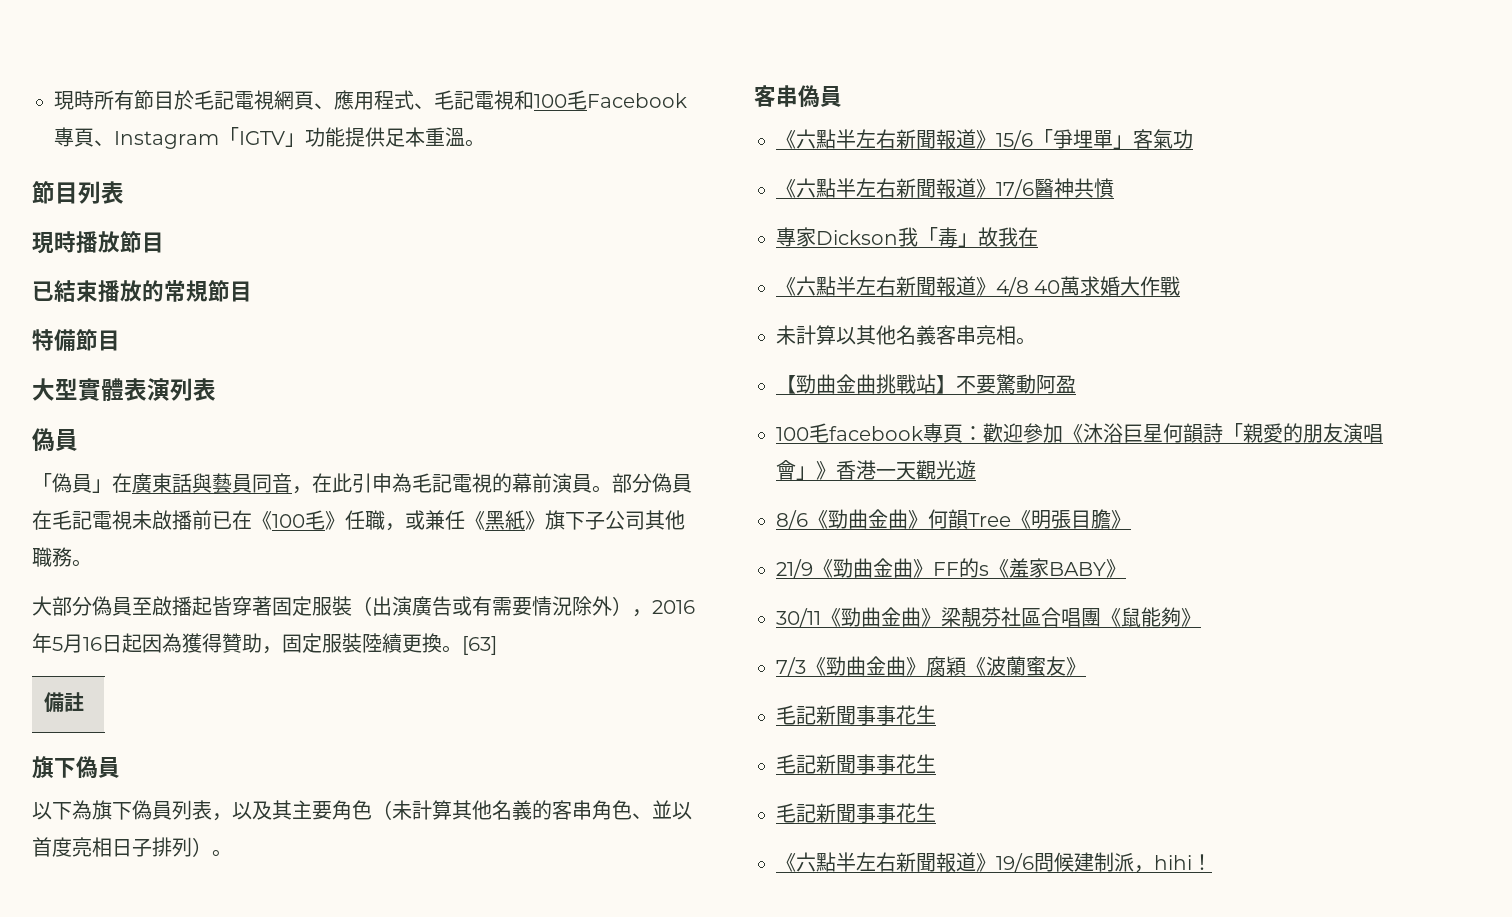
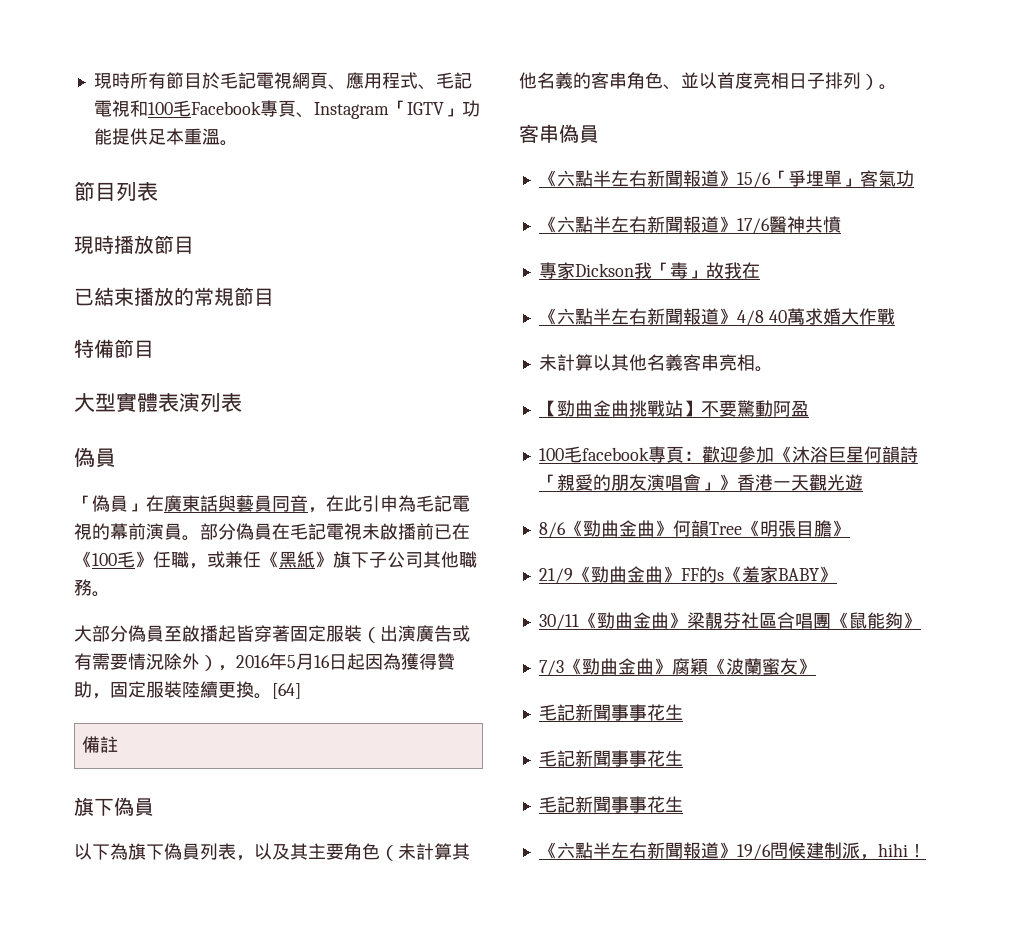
[462,636,497,655] [63] -> [272,683,301,699] [64]

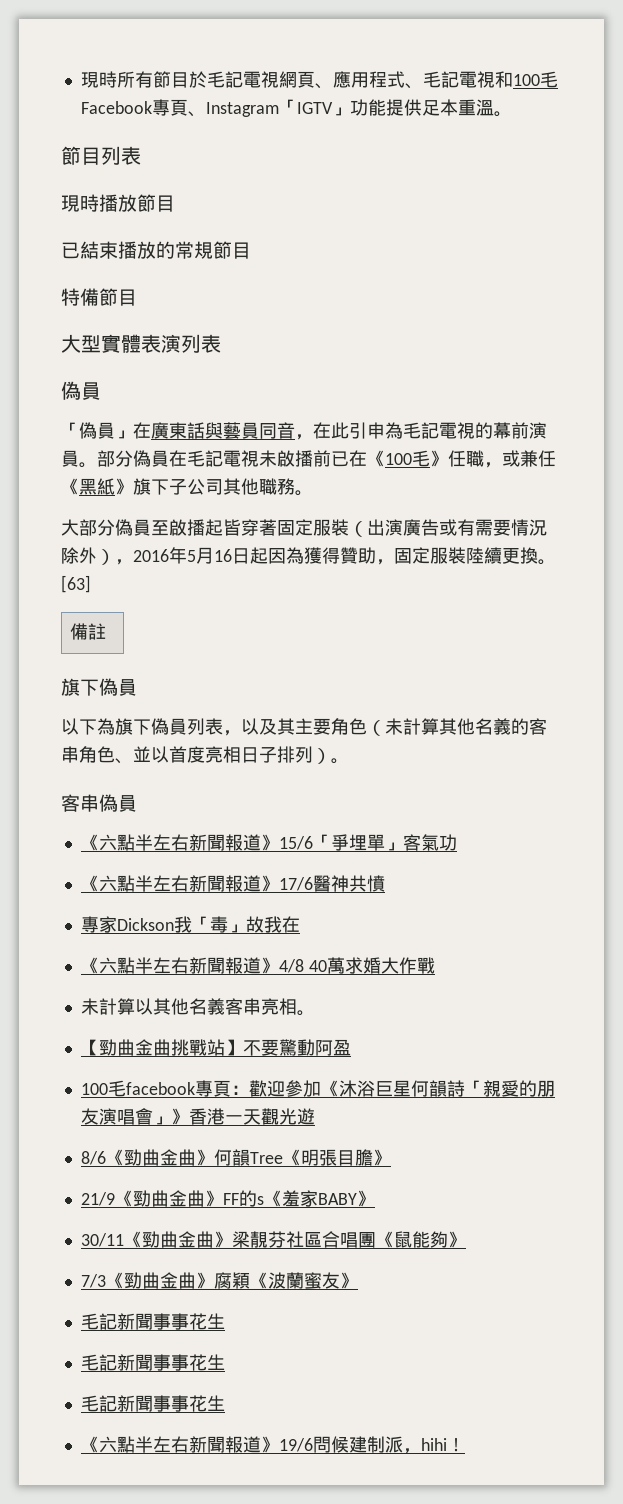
[272,683,301,699] [64] -> [61,575,91,593] [63]

